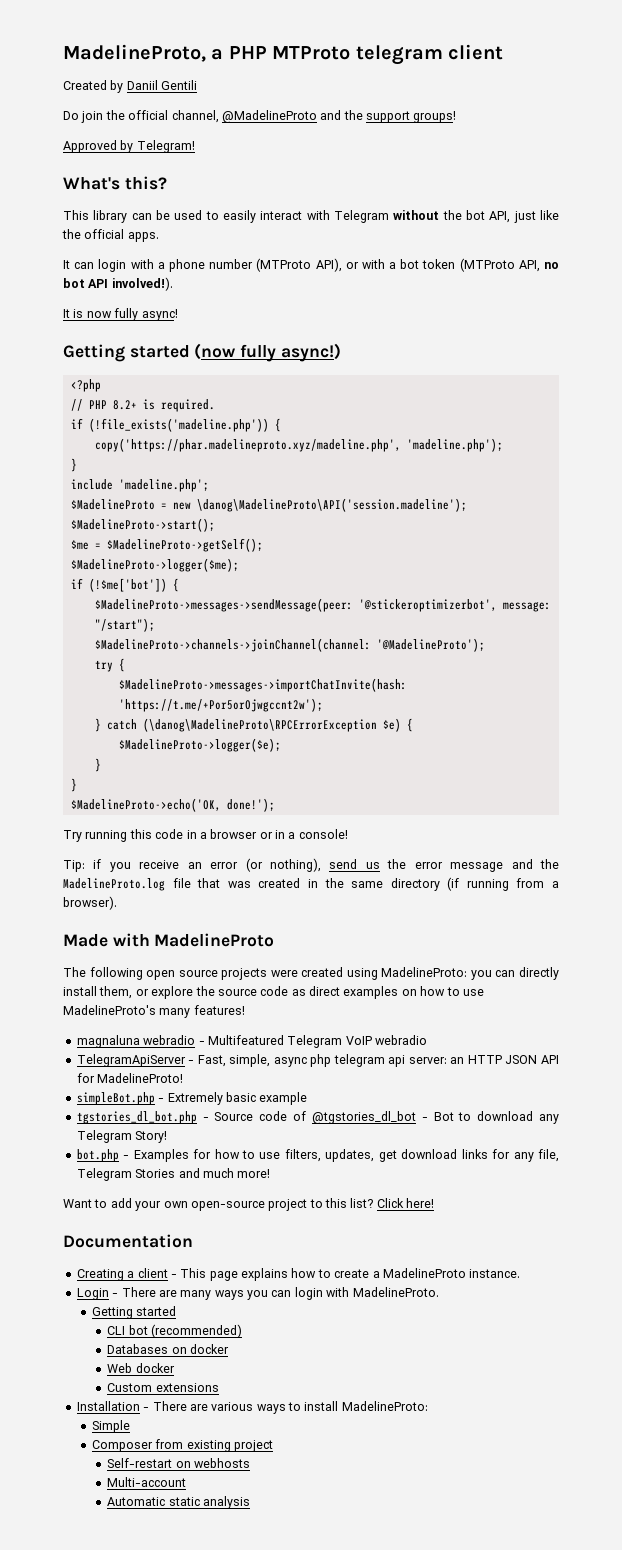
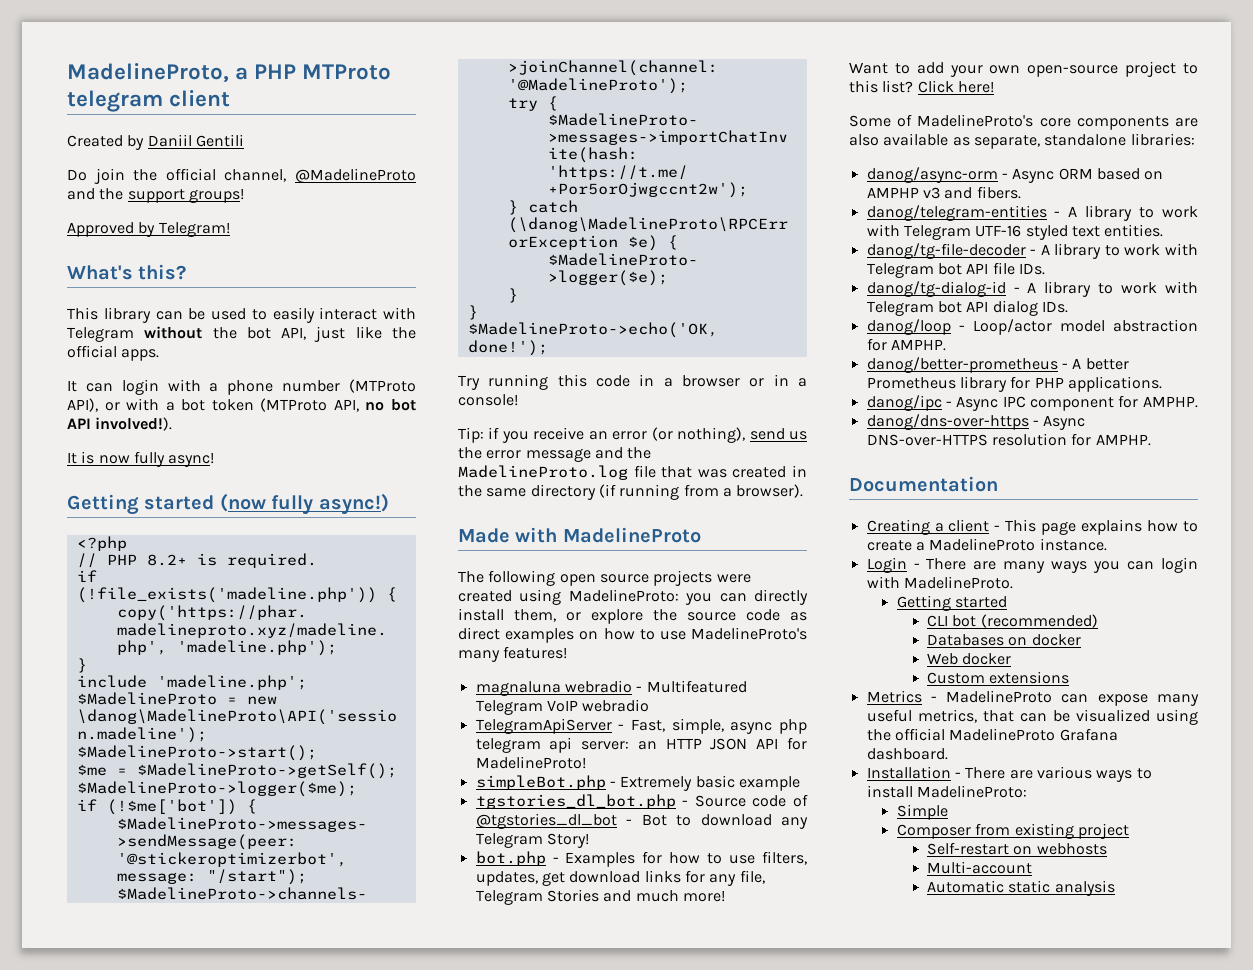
(435, 1203) none -> [849,114,1198,130] [849,133,1195,149] [866,167,1164,183] [866,186,1021,199] [866,205,1198,221] [866,224,1164,240] [866,243,1198,259] [866,262,1045,278] [866,281,1198,297] [866,300,1068,316] [866,319,1198,335] [866,338,946,351] [866,357,1129,373] [866,376,1162,392] [866,395,1198,411] [866,414,1086,430] [866,433,1151,446] // Some of MadelineProto's core components are also available as separate, standalone libraries: // danog/async-orm - Async ORM based on AMPHP v3 and fibers. // danog/telegram-entities - A library to work with Telegram UTF-16 styled text entities. // danog/tg-file-decoder - A library to work with Telegram bot API file IDs. // danog/tg-dialog-id - A library to work with Telegram bot API dialog IDs. // danog/loop - Loop/actor model abstraction for AMPHP. // danog/better-prometheus - A better Prometheus library for PHP applications. // danog/ipc - Async IPC component for AMPHP. // danog/dns-over-https - Async DNS-over-HTTPS resolution for AMPHP.
(219, 1387) none -> [866,690,1199,706] [866,709,1198,725] [866,728,1118,741] [866,748,948,760] // Metrics - MadelineProto can expose many useful metrics, that can be visualized using the official MadelineProto Grafana dashboard.

